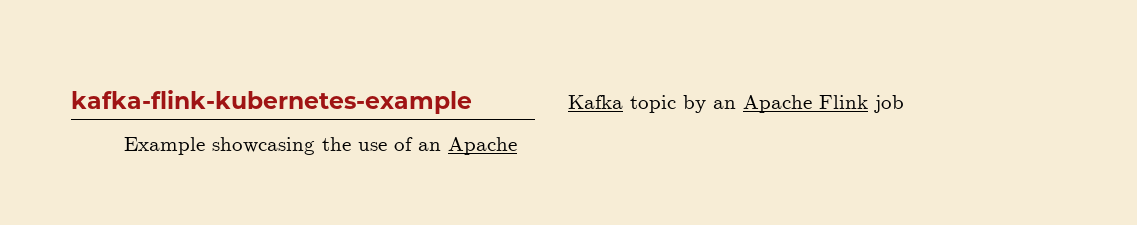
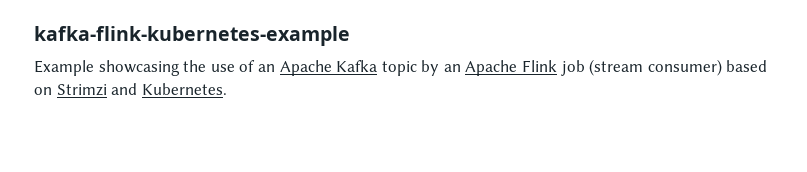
(904, 104) none -> [589,59,768,76] [34,83,227,96] (stream consumer) based on Strimzi and Kubernetes.

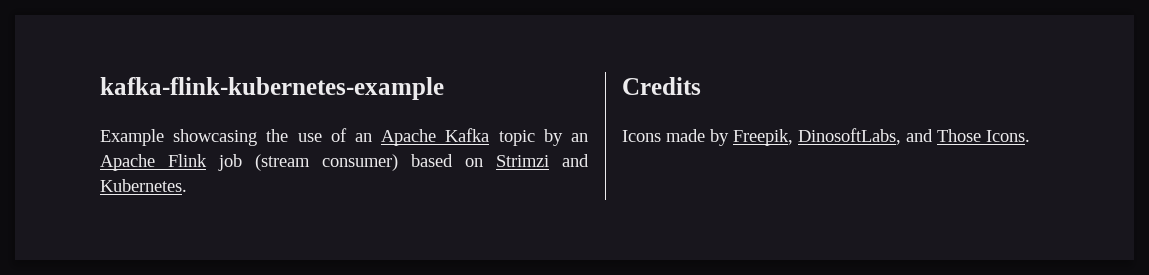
(227, 89) none -> [622,77,701,95] [622,128,1030,146] // Credits // Icons made by Freepik, DinosoftLabs, and Those Icons.

